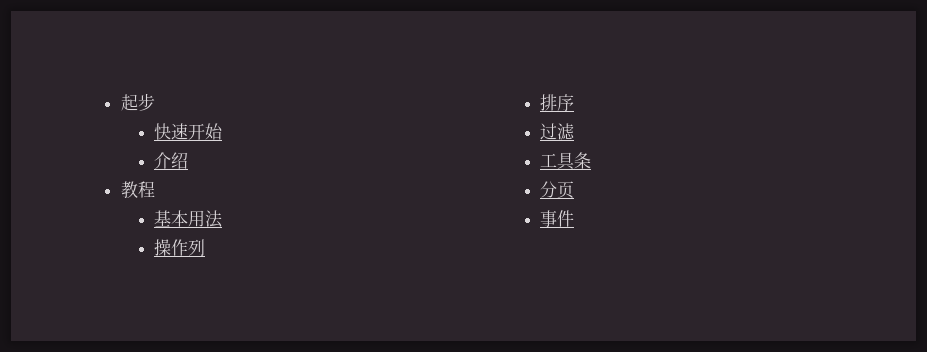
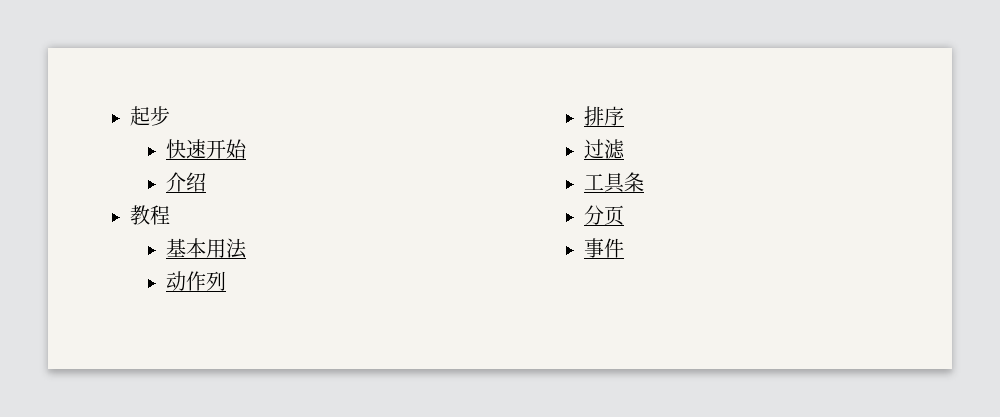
[154,239,172,256] 操 -> [166,271,187,291] 动

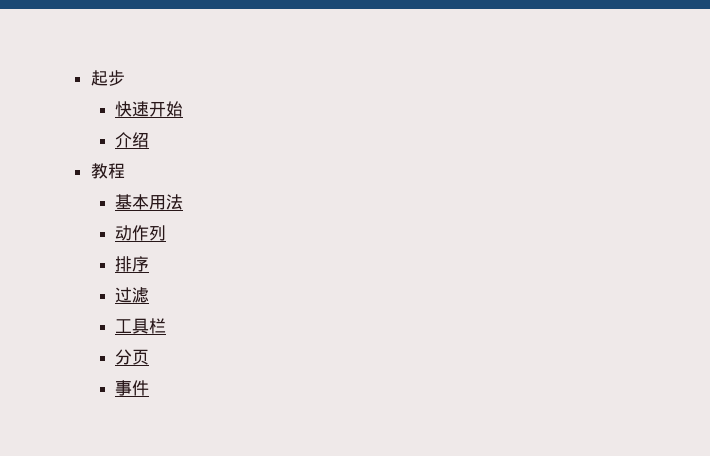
[624,172,645,192] 条 -> [149,318,167,334] 栏

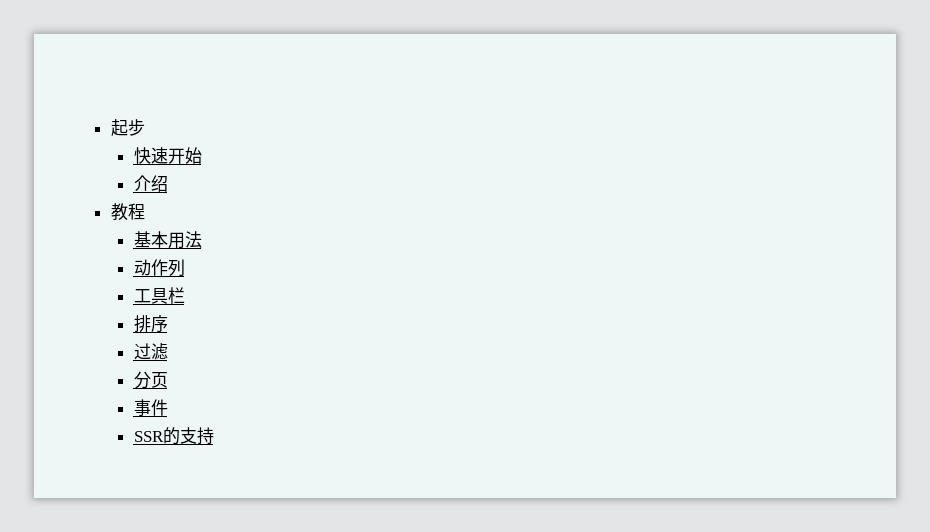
(167, 233) none -> [133,287,185,304] // 工具栏
[115,318,167,334] // 工具栏 -> (168, 351) none
(150, 388) none -> [133,427,214,445] // SSR的支持

